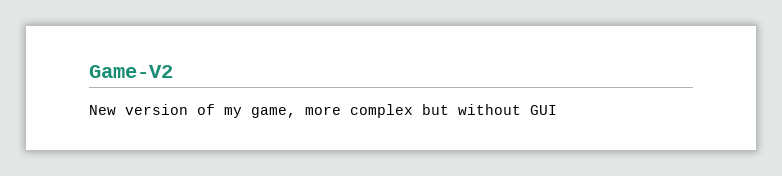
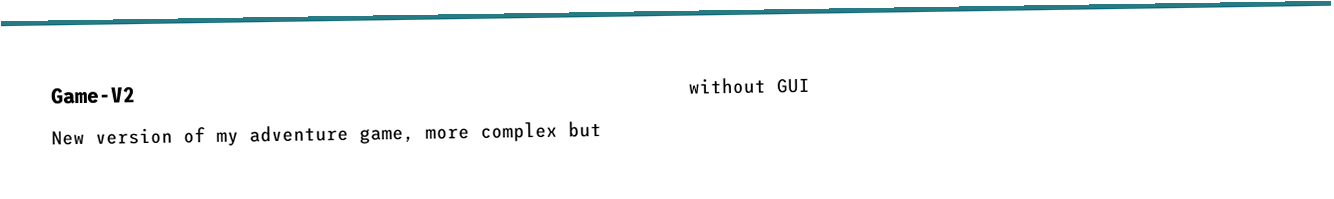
(242, 112) none -> [249,124,349,143] adventure

